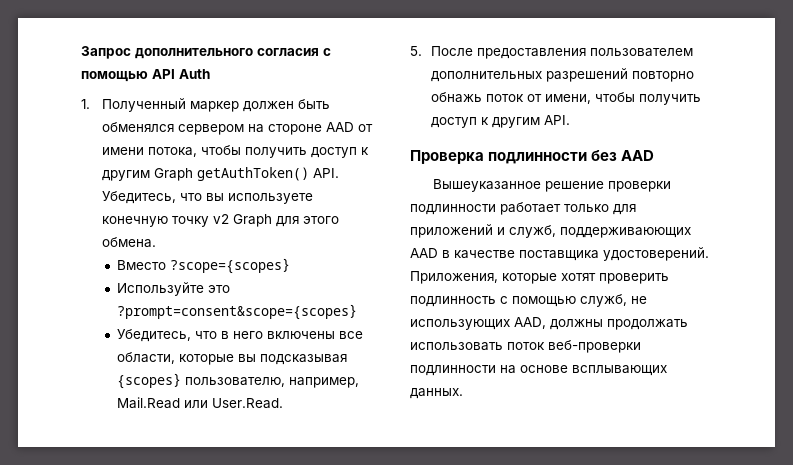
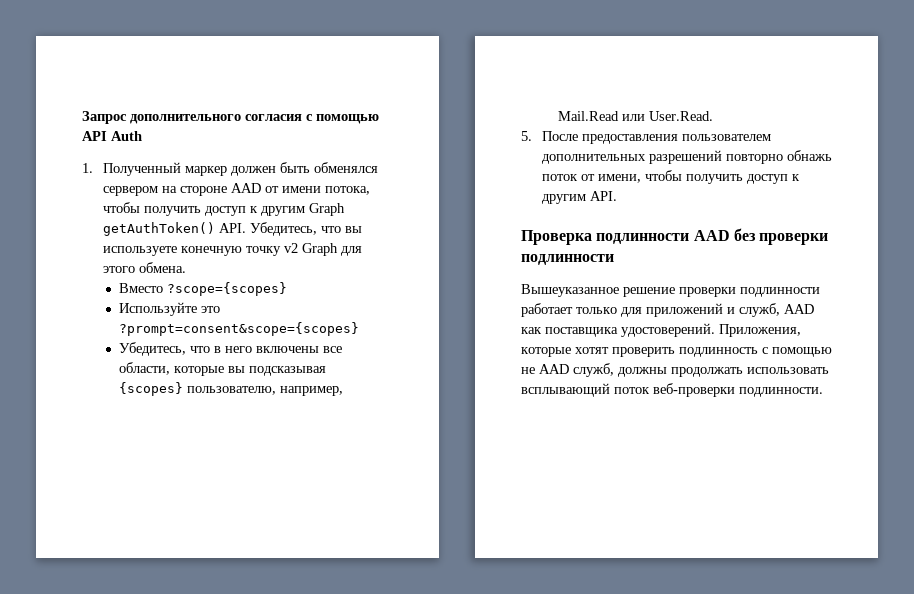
[591,150,655,161] без AAD -> [693,228,829,245] [521,254,614,265] AAD без проверки подлинности
[560,227,691,238] [410,248,515,259] поддерживаюющих AAD в качестве -> [784,304,814,314] [521,327,542,334] AAD как
[580,294,647,307] [410,317,546,330] служб, не использующих AAD, -> [521,363,614,377] не AAD служб,
(503, 346) none -> [521,383,610,397] всплывающий
[410,365,667,376] [410,388,463,399] подлинности на основе всплывающих данных. -> [739,387,823,397] подлинности.

